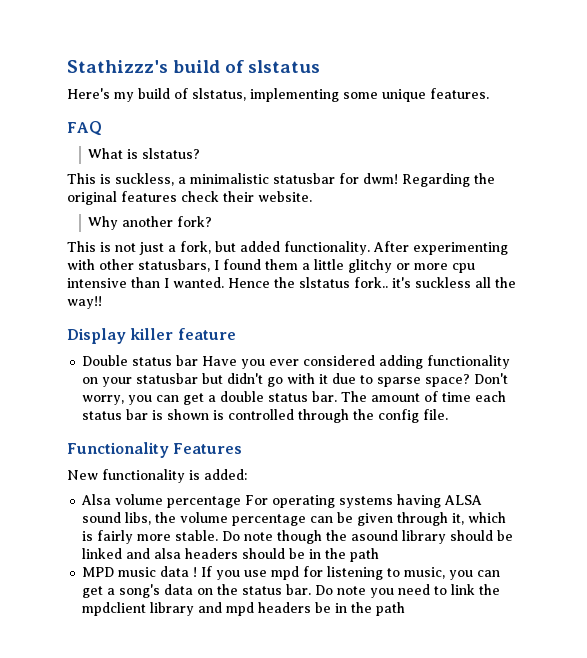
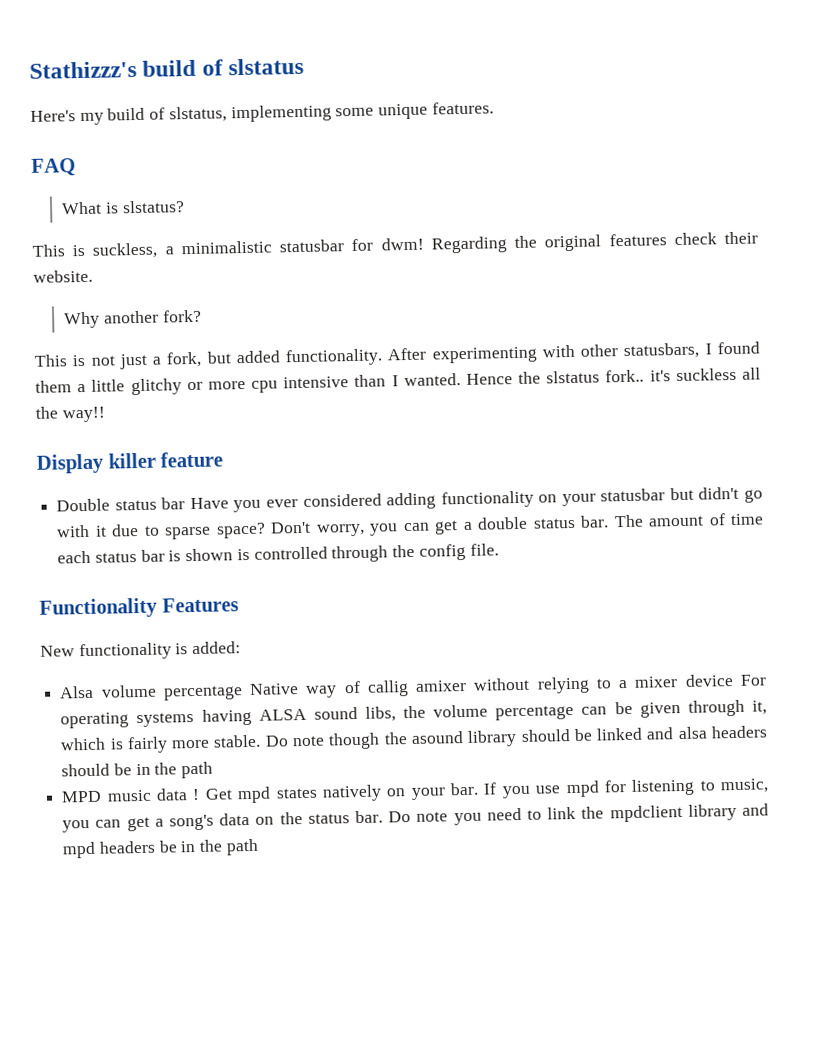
(242, 502) none -> [249,674,734,698] Native way of callig amixer without relying to a mixer device
(198, 572) none -> [204,782,479,804] Get mpd states natively on your bar.

